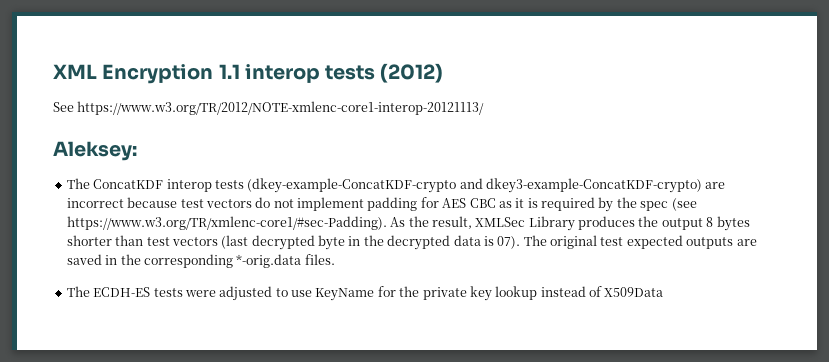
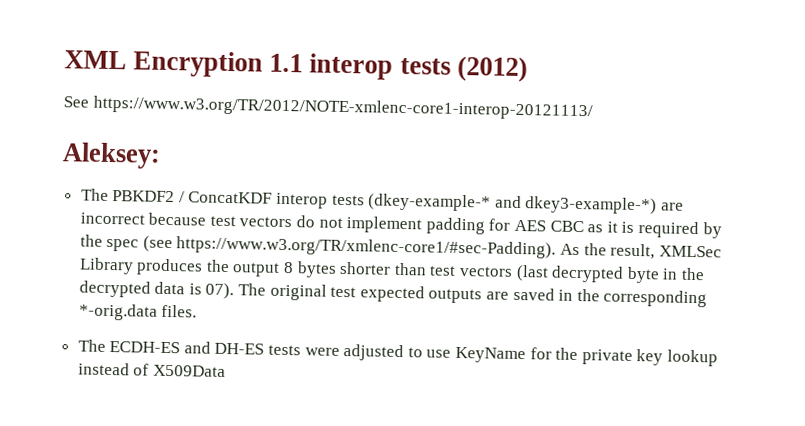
(90, 183) none -> [112,190,185,203] PBKDF2 /
[247,178,702,193] (dkey-example-ConcatKDF-crypto and dkey3-example-ConcatKDF-crypto) -> [368,193,658,215] (dkey-example-* and dkey3-example-*)
(151, 292) none -> [183,341,265,355] and DH-ES

